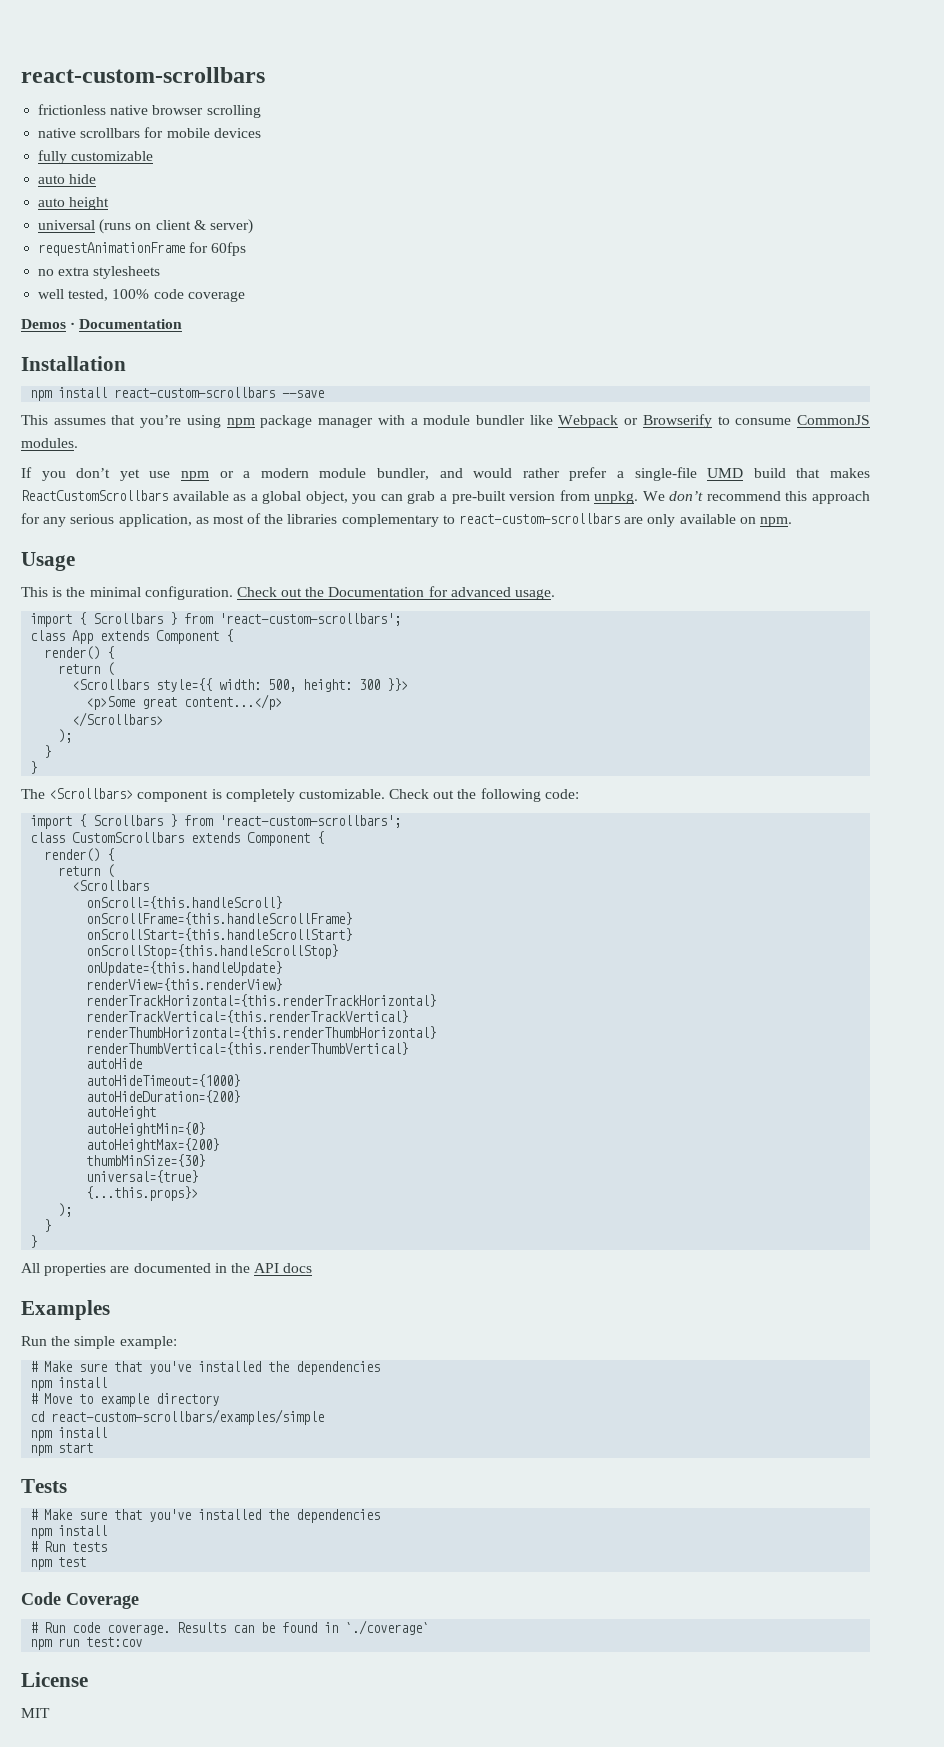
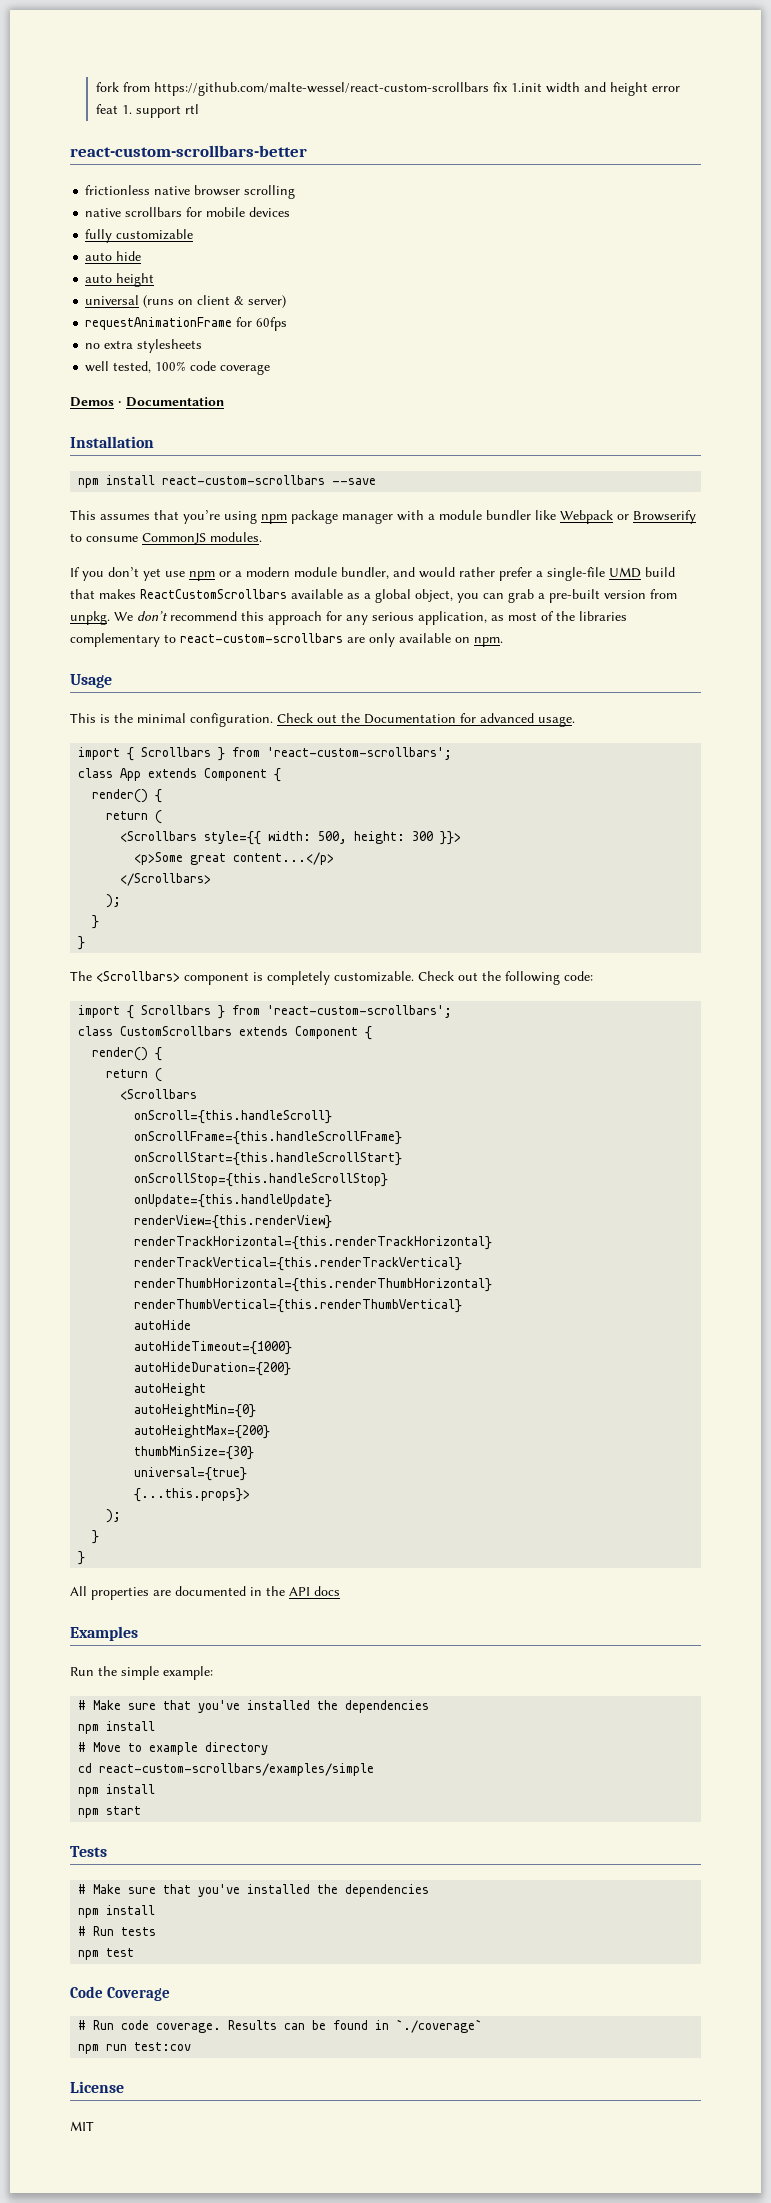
[21,67,265,83] react-custom-scrollbars -> [96,82,681,96] [96,104,200,118] [70,145,307,157] fork from https://github.com/malte-wessel/react-custom-scrollbars fix 1.init width and height error feat 1. support rtl // react-custom-scrollbars-better

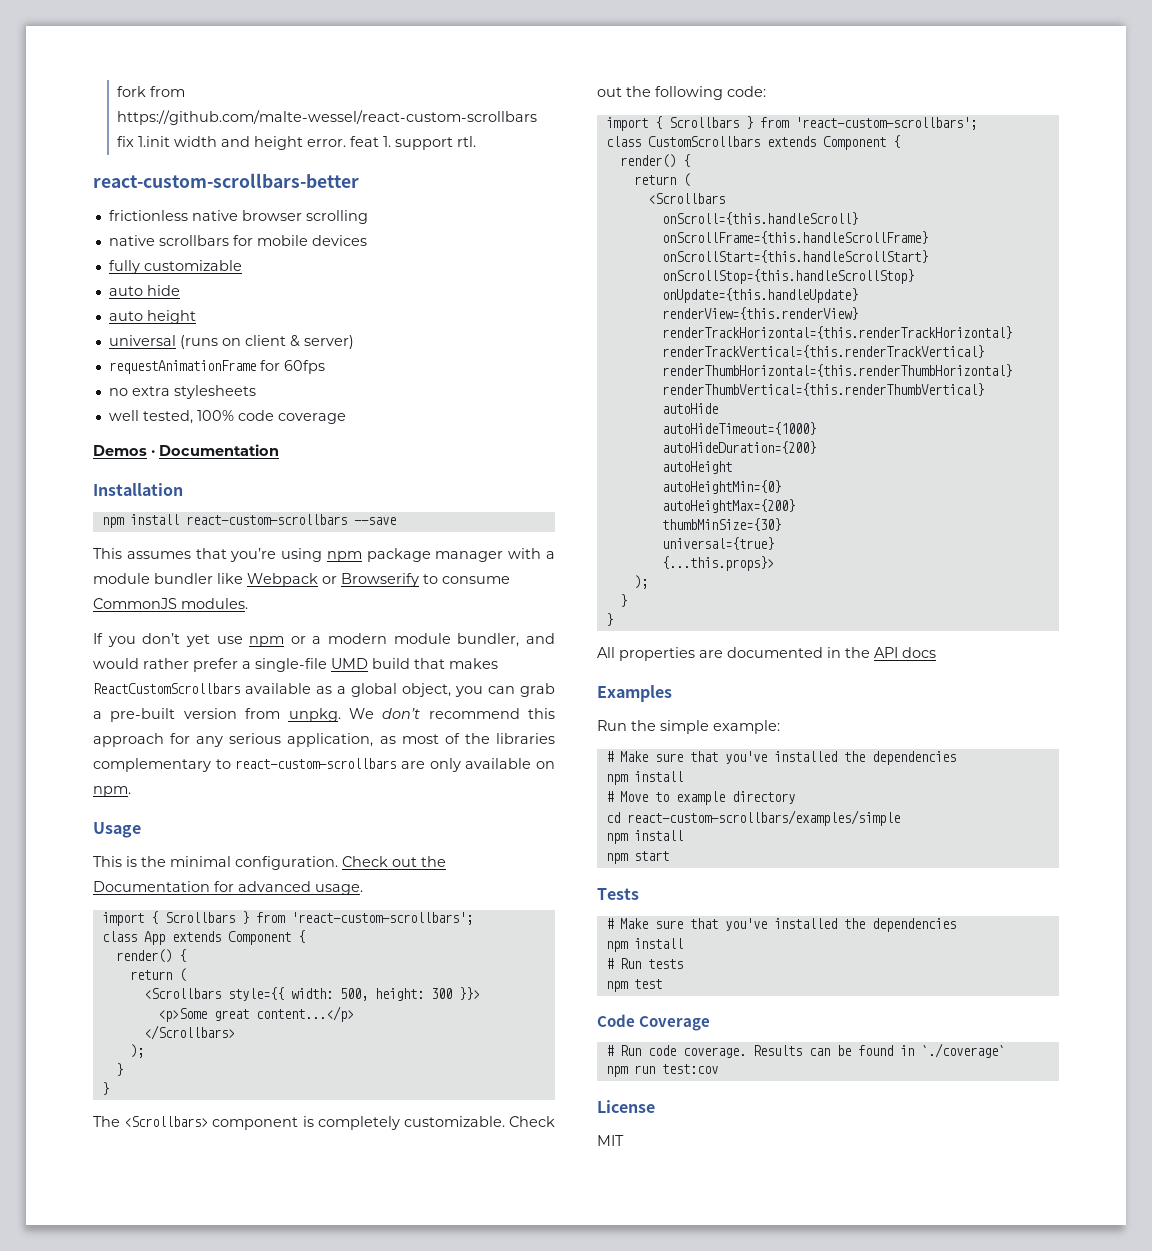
[652,86,681,92] error -> [306,139,346,147] error.
[185,104,200,114] rtl -> [456,136,476,147] rtl.

